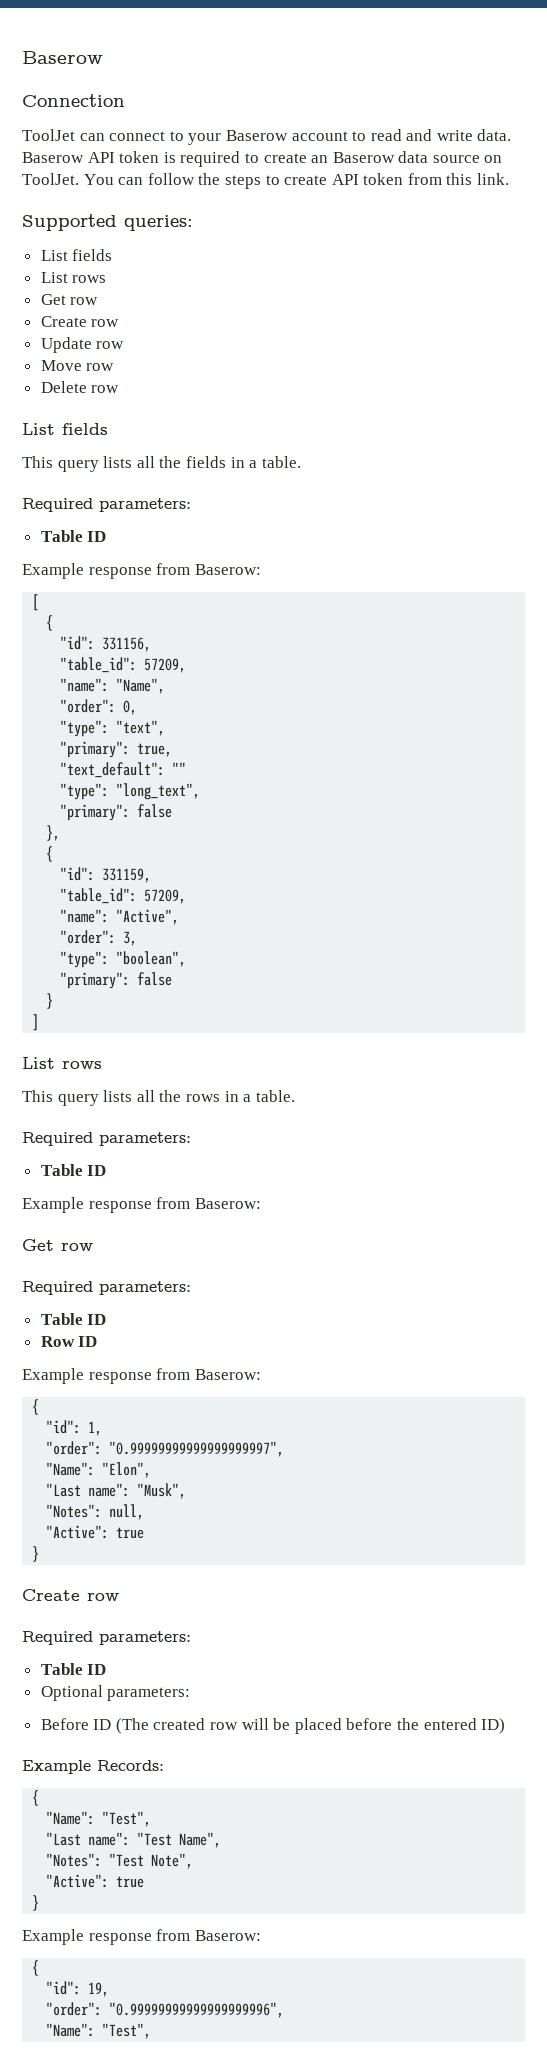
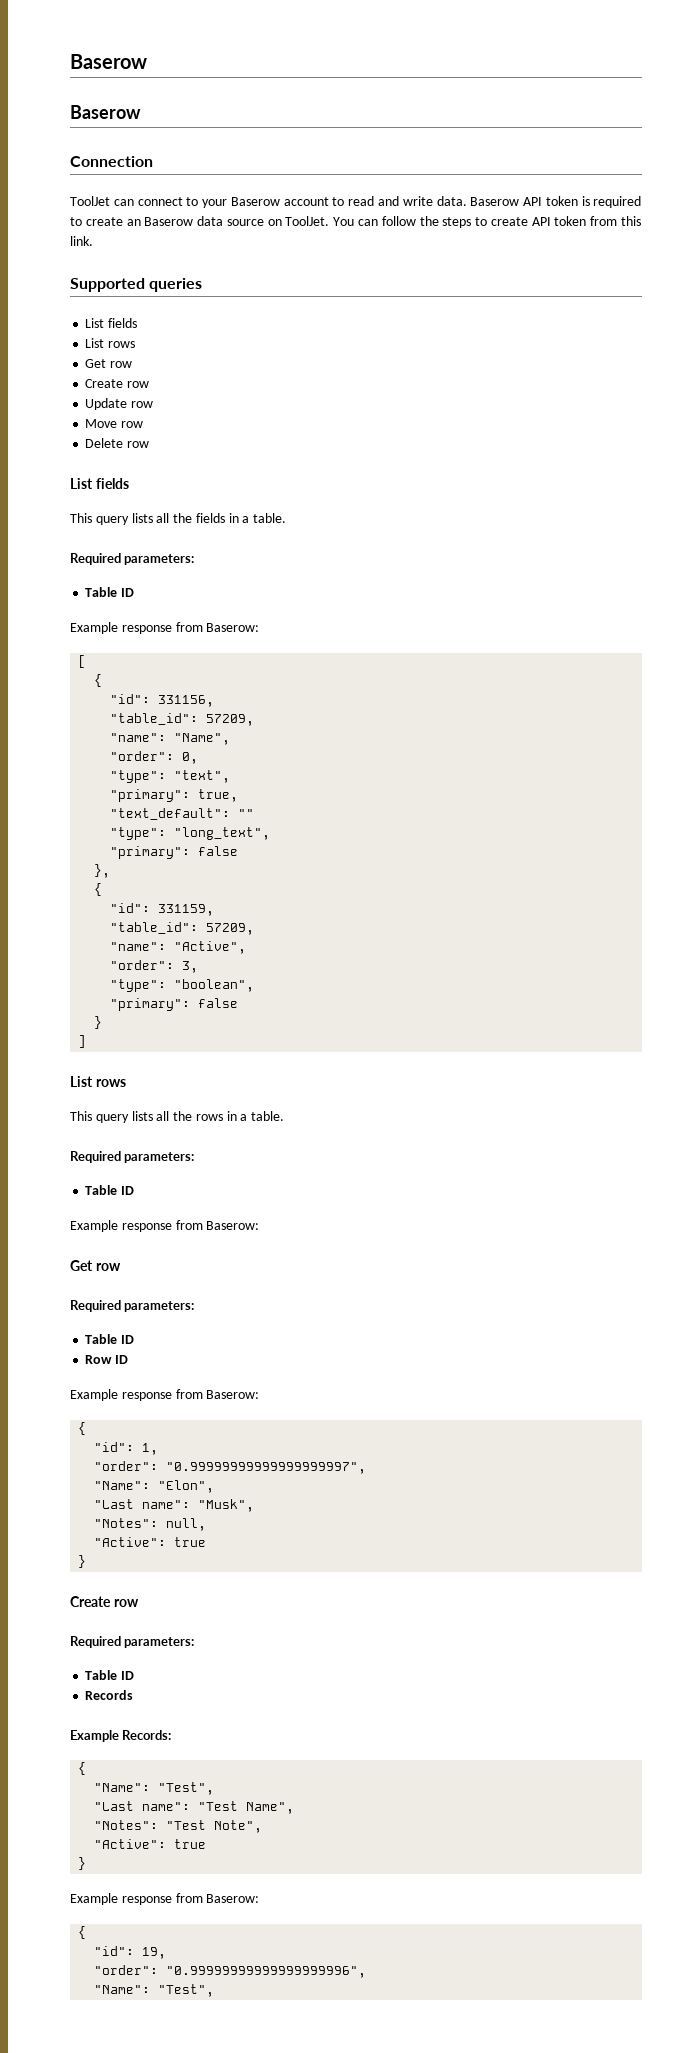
[22,51,103,64] Baserow -> [70,54,147,69] [70,105,141,119] Baserow // Baserow
[124,215,193,231] queries: -> [149,278,203,292] queries
[40,1685,191,1701] [40,1718,506,1734] Optional parameters: // Before ID (The created row will be placed before the entered ID) -> [85,1690,134,1700] Records

